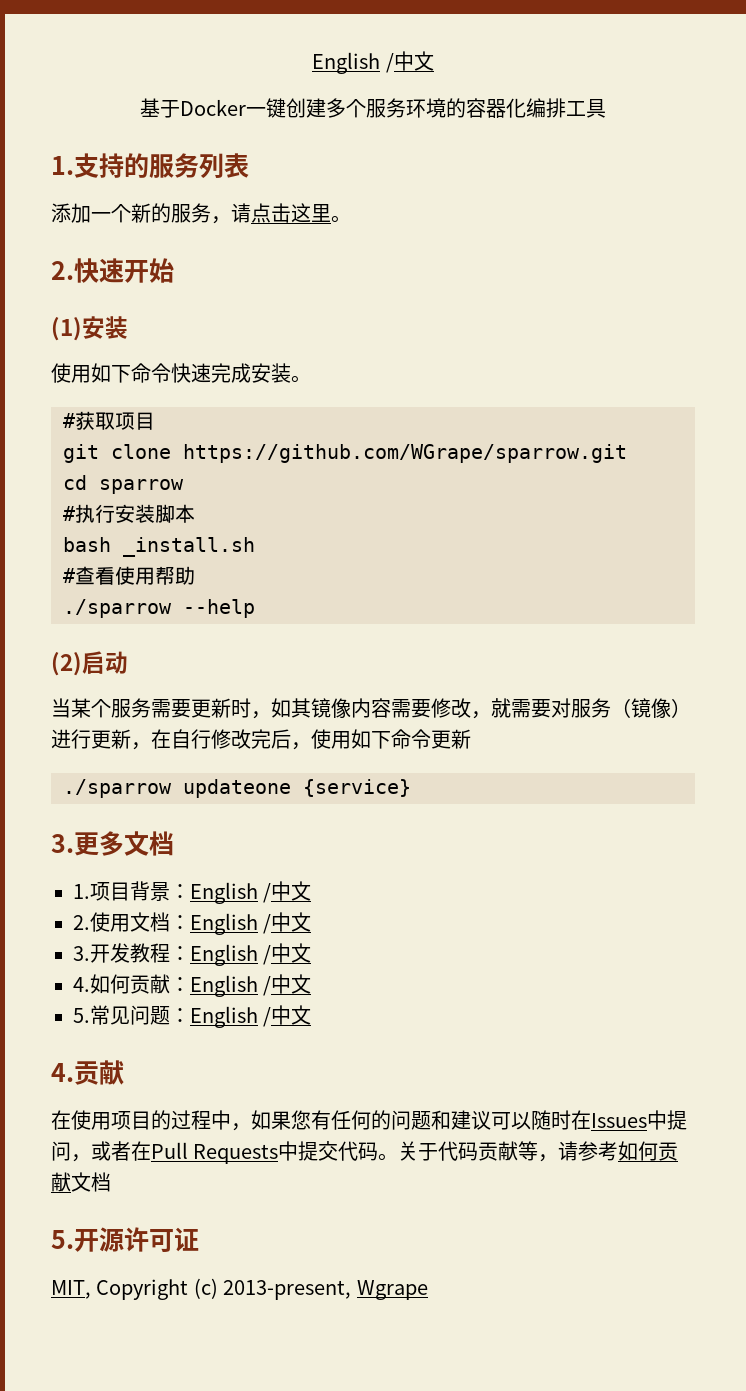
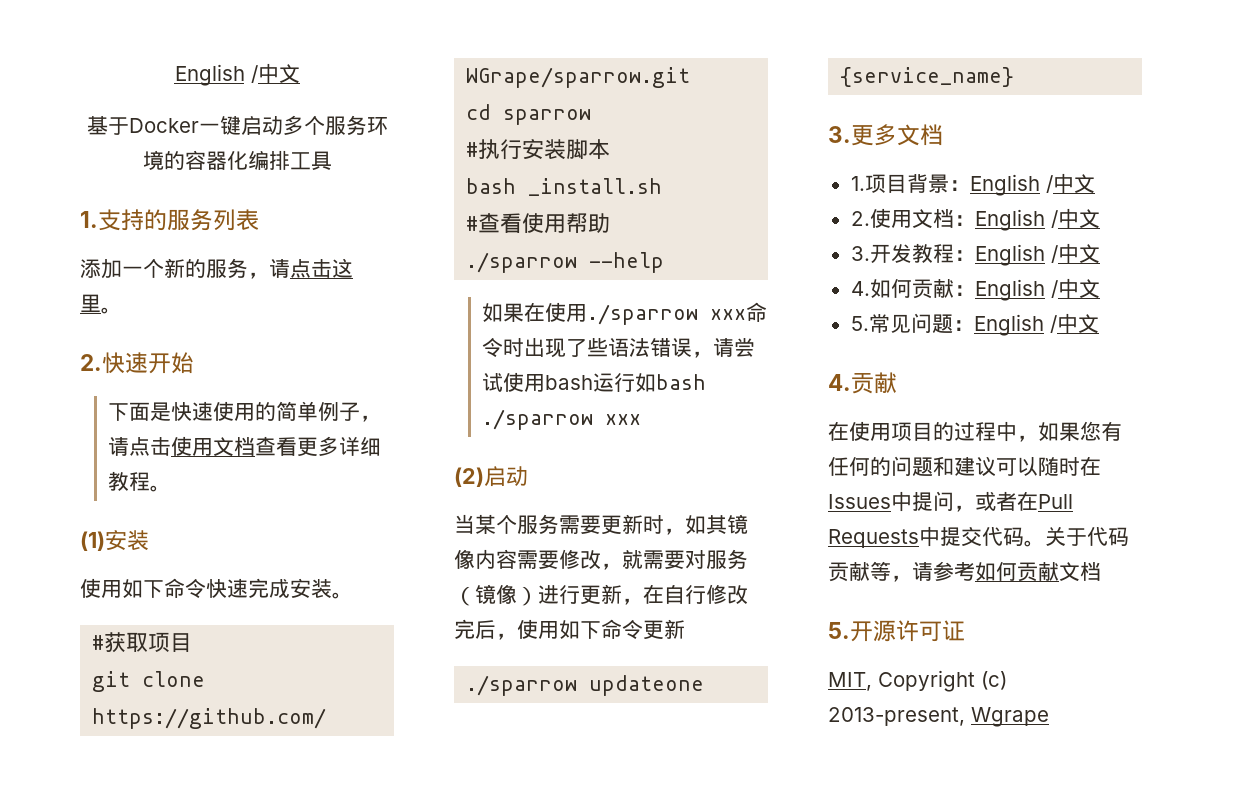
[286,98,326,118] 创建 -> [240,115,283,135] 启动
(174, 270) none -> [108,401,382,422] [108,436,382,457] [108,471,172,492] // 下面是快速使用的简单例子，请点击使用文档查看更多详细教程。
(255, 608) none -> [482,302,768,325] [482,337,756,358] [482,372,707,392] [482,409,642,430] // 如果在使用./sparrow xxx命令时出现了些语法错误，请尝试使用bash运行如bash ./sparrow xxx
[303,779,411,797] {service} -> [840,67,1015,87] {service_name}

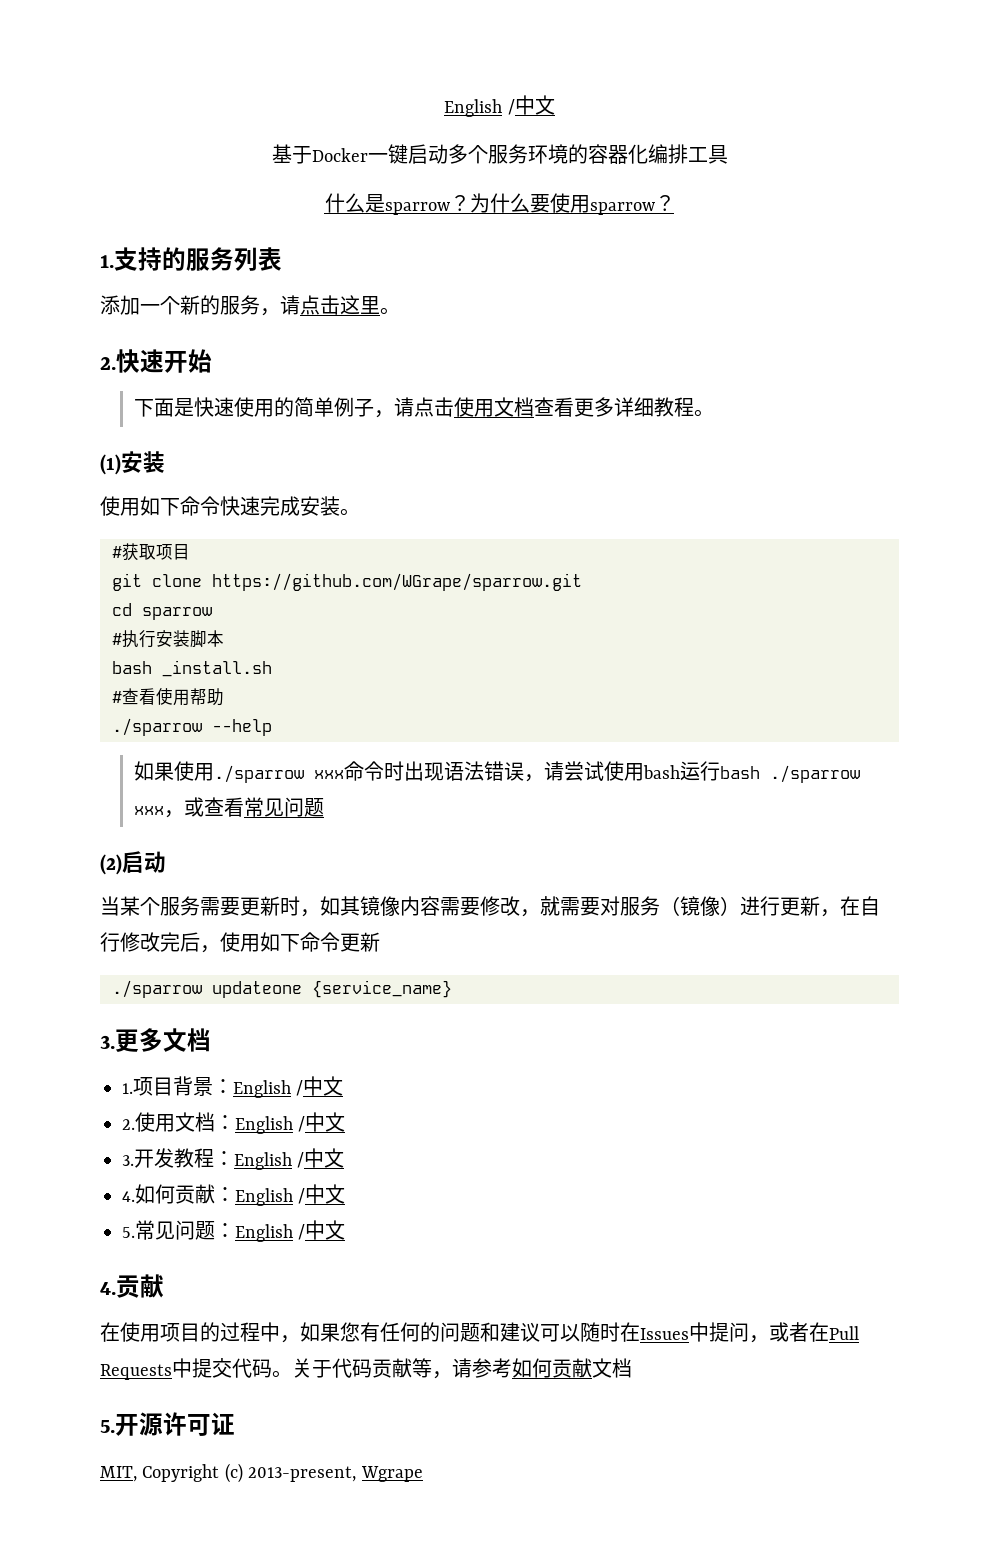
(332, 161) none -> [324,193,675,215] // 什么是sparrow？为什么要使用sparrow？
[524,302,546,322] 在 -> (175, 771) none
[566,338,609,357] 了些 -> (445, 771) none
[635,373,657,392] 如 -> (721, 771) none
(642, 419) none -> [164,797,325,818] ，或查看常见问题

